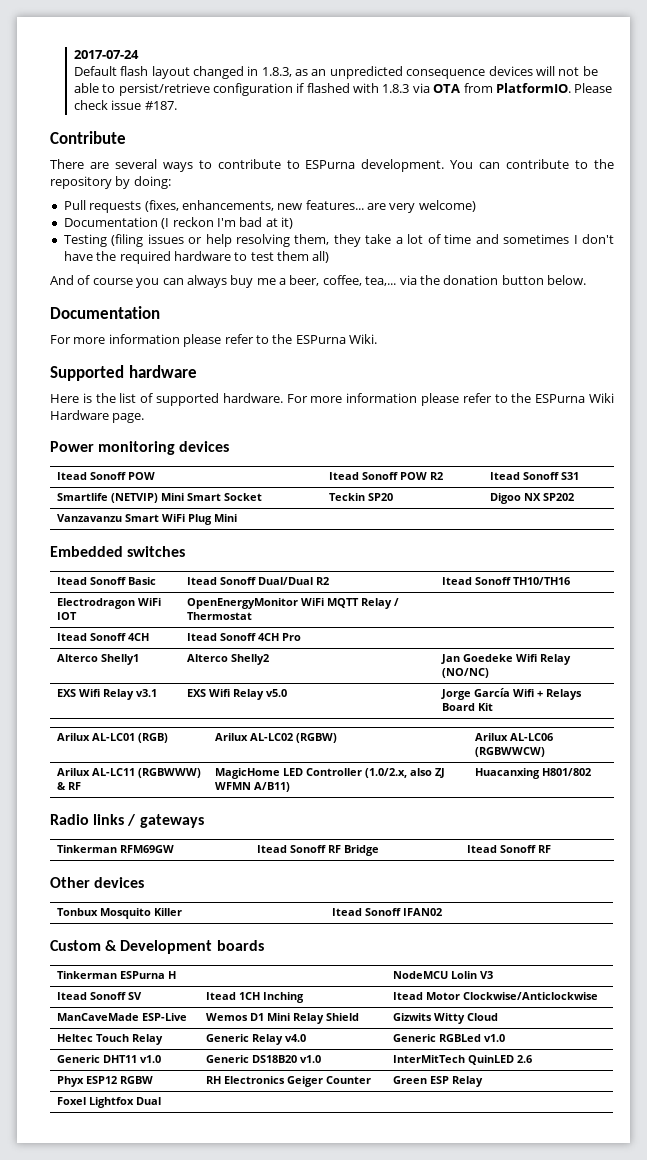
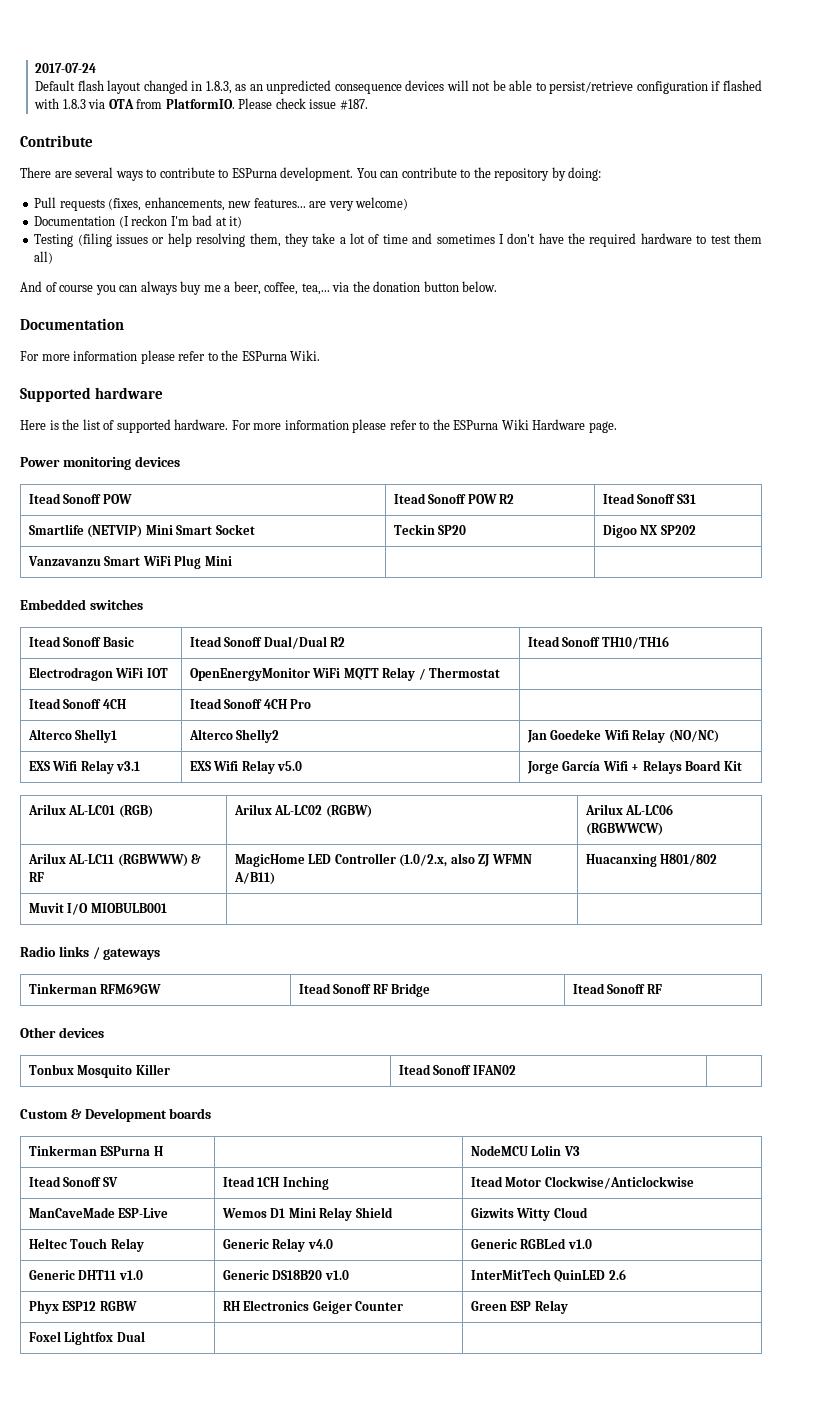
(592, 772) none -> [28,903,167,915] // Muvit I/O MIOBULB001 | |

